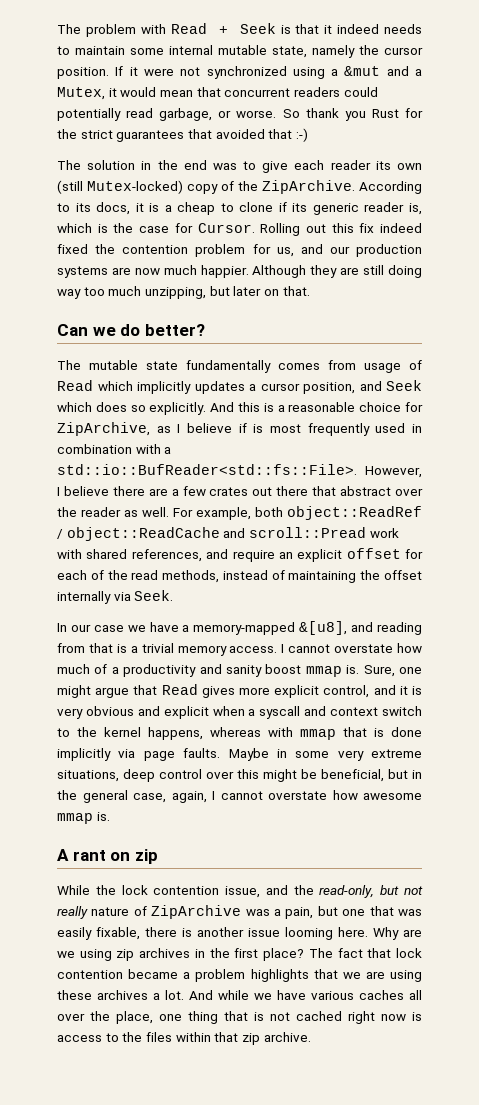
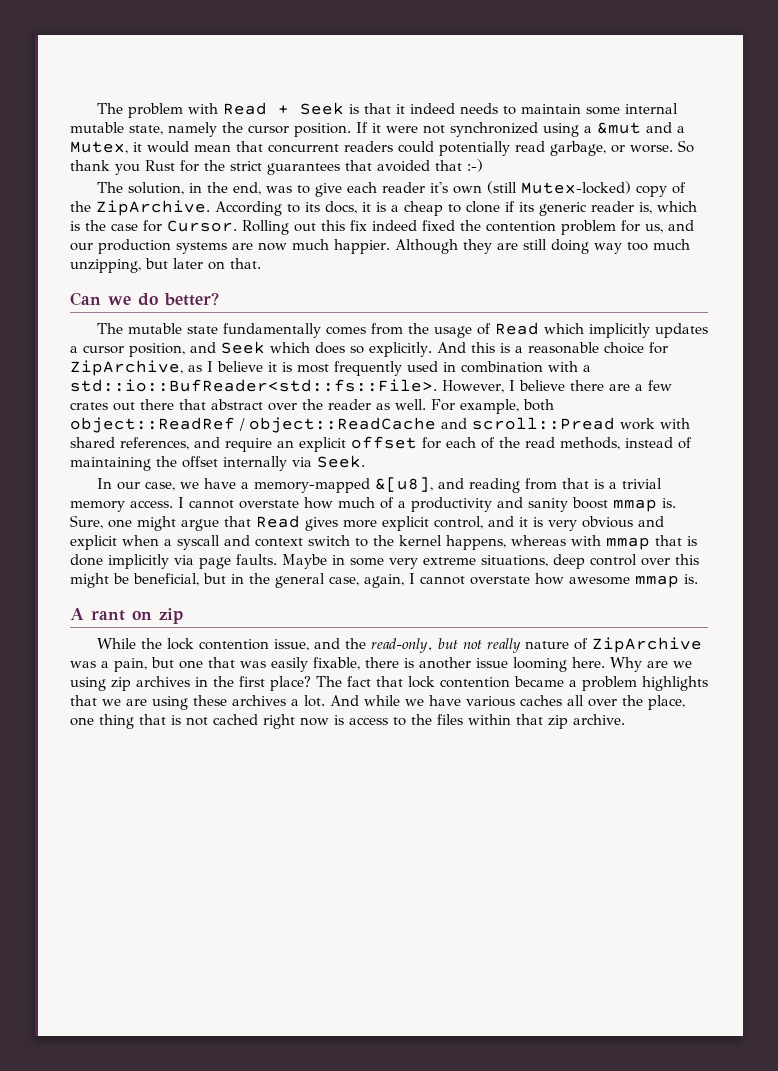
[87,160,207,170] solution in the end -> [127,182,261,195] solution, in the end,
[375,161,391,170] its -> [429,182,448,193] it's
(356, 365) none -> [407,323,429,334] the
[238,423,247,433] if -> [268,362,277,372] it
[93,625,124,632] case -> [144,481,175,491] case,

